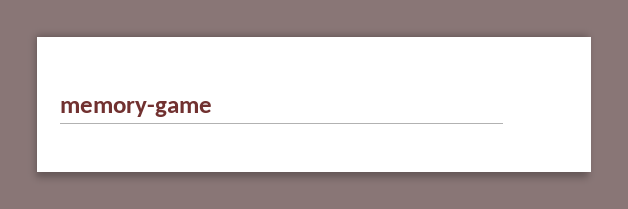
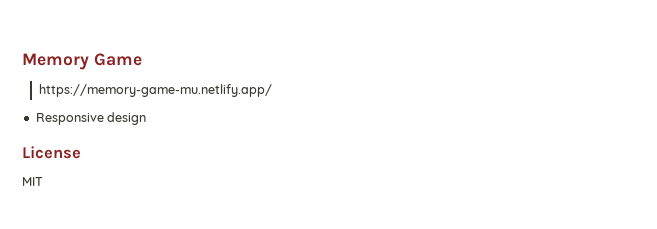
[60,101,212,117] memory-game -> [22,53,142,70] [38,84,272,97] [35,112,147,125] [22,146,81,159] [22,177,43,186] Memory Game // https://memory-game-mu.netlify.app/ // Responsive design // License // MIT

